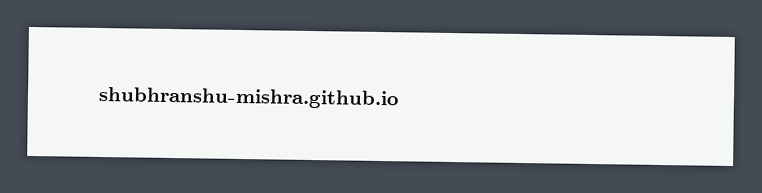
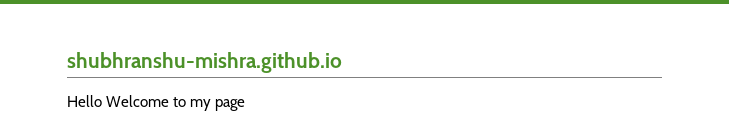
(400, 98) none -> [67,95,246,111] // Hello Welcome to my page

